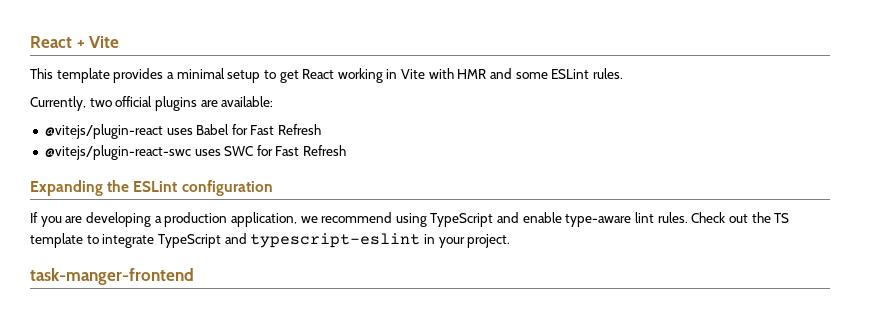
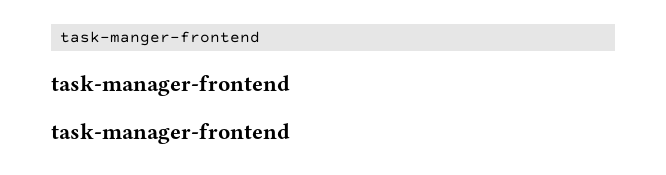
[30,36,120,48] [30,68,623,83] [30,96,274,111] [44,124,322,139] [44,145,347,160] [30,180,273,196] [30,212,790,227] [30,233,511,248] [30,268,194,285] React + Vite // This template provides a minimal setup to get React working in Vite with HMR and some ESLint rules. // Currently, two official plugins are available: // @vitejs/plugin-react uses Babel for Fast Refresh // @vitejs/plugin-react-swc uses SWC for Fast Refresh // Expanding the ESLint configuration // If you are developing a production application, we recommend using TypeScript and enable type-aware lint rules. Check out the TS template to integrate TypeScript and typescript-eslint in your project. // task-manger-frontend -> [59,31,260,46] [51,75,290,96] [51,123,290,144] task-manger-frontend // task-manager-frontend // task-manager-frontend

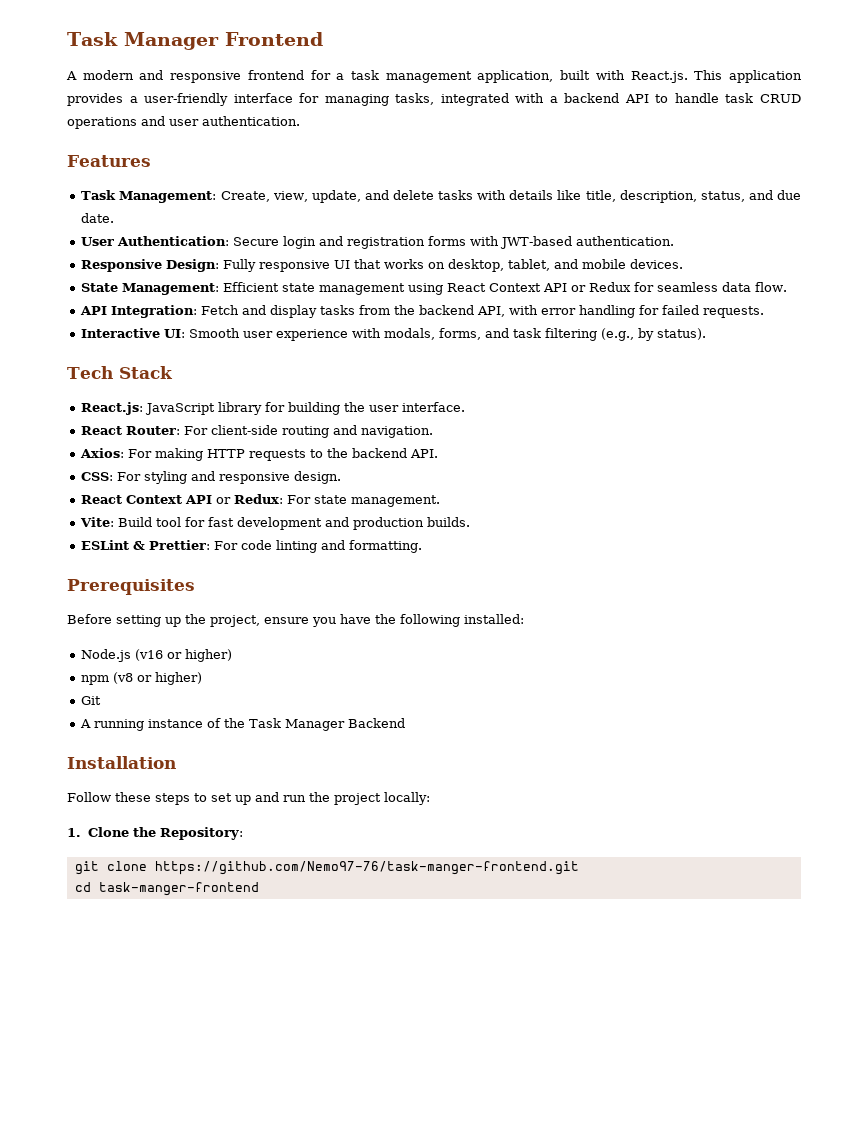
(59, 38) none -> [67,32,323,50] [66,70,802,83] [67,93,801,106] [67,116,300,129] [67,155,151,167] [81,190,801,203] [81,213,115,223] [81,236,675,249] [81,259,684,272] [81,282,788,295] [80,305,765,318] [81,328,707,341] [67,366,173,379] [81,402,466,415] [81,425,434,438] [80,448,439,461] [81,471,342,484] [81,494,441,507] [80,517,471,530] [81,540,423,553] [67,579,195,595] [67,614,524,627] [81,649,233,662] [81,672,203,685] [81,696,102,705] [80,718,406,731] [67,756,176,769] [67,792,430,805] [67,827,243,840] [74,861,579,875] [74,882,91,892] Task Manager Frontend // A modern and responsive frontend for a task management application, built with React.js. This application provides a user-friendly interface for managing tasks, integrated with a backend API to handle task CRUD operations and user authentication. // Features // Task Management: Create, view, update, and delete tasks with details like title, description, status, and due date. // User Authentication: Secure login and registration forms with JWT-based authentication. // Responsive Design: Fully responsive UI that works on desktop, tablet, and mobile devices. // State Management: Efficient state management using React Context API or Redux for seamless data flow. // API Integration: Fetch and display tasks from the backend API, with error handling for failed requests. // Interactive UI: Smooth user experience with modals, forms, and task filtering (e.g., by status). // Tech Stack // React.js: JavaScript library for building the user interface. // React Router: For client-side routing and navigation. // Axios: For making HTTP requests to the backend API. // CSS: For styling and responsive design. // React Context API or Redux: For state management. // Vite: Build tool for fast development and production builds. // ESLint & Prettier: For code linting and formatting. // Prerequisites // Before setting up the project, ensure you have the following installed: // Node.js (v16 or higher) // npm (v8 or higher) // Git // A running instance of the Task Manager Backend // Installation // Follow these steps to set up and run the project locally: // 1. Clone the Repository: // git clone https://github.com/Nemo97-76/task-manger-frontend.git // cd
[51,75,290,96] [51,123,290,144] // task-manager-frontend // task-manager-frontend -> (259, 889) none

